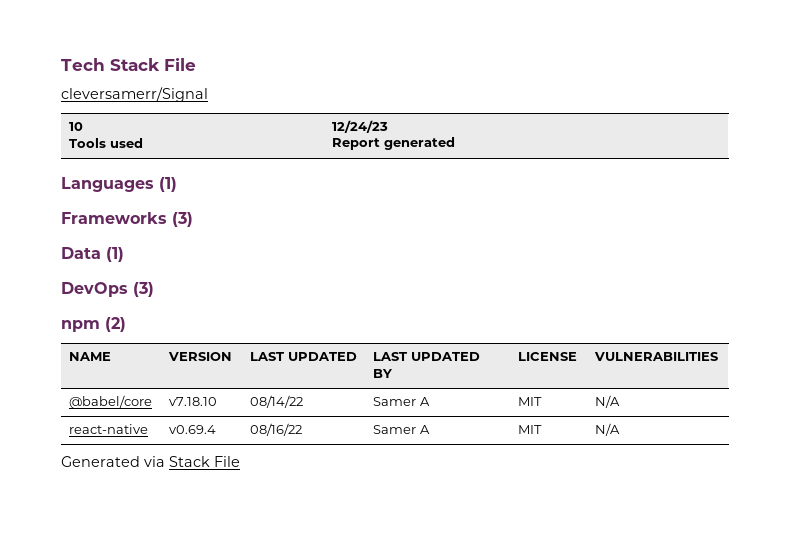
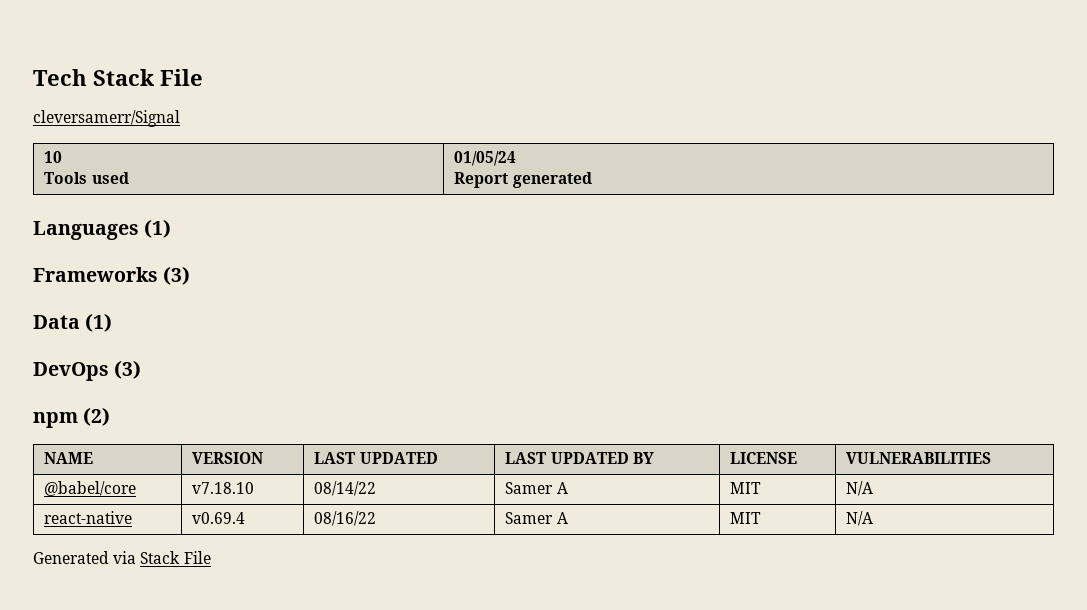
[332,120,389,133] 12/24/23 -> [454,151,517,166] 01/05/24

